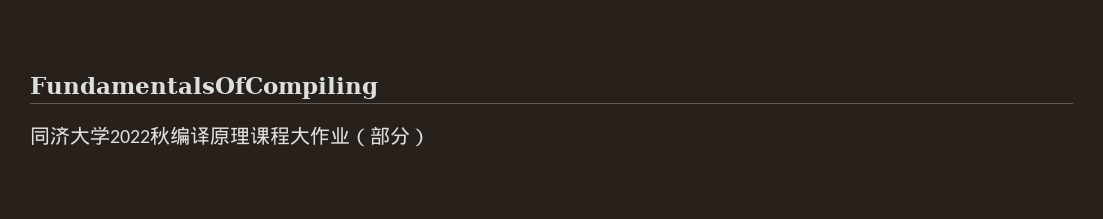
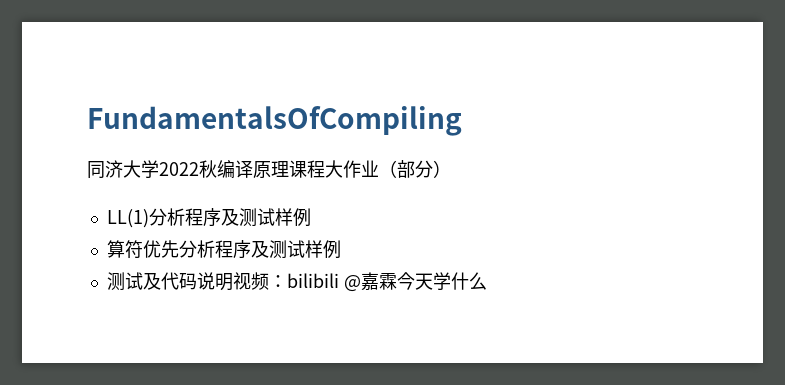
(430, 137) none -> [106,208,311,228] [106,240,341,259] [106,272,487,292] // LL(1)分析程序及测试样例 // 算符优先分析程序及测试样例 // 测试及代码说明视频：bilibili @嘉霖今天学什么

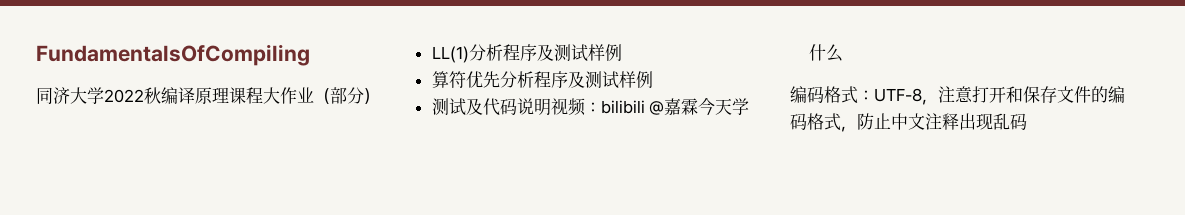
(487, 281) none -> [790,86,1125,105] [790,113,1027,132] // 编码格式：UTF-8，注意打开和保存文件的编码格式，防止中文注释出现乱码

